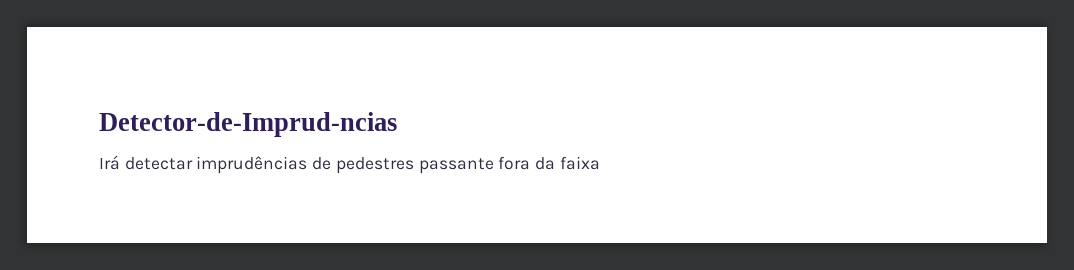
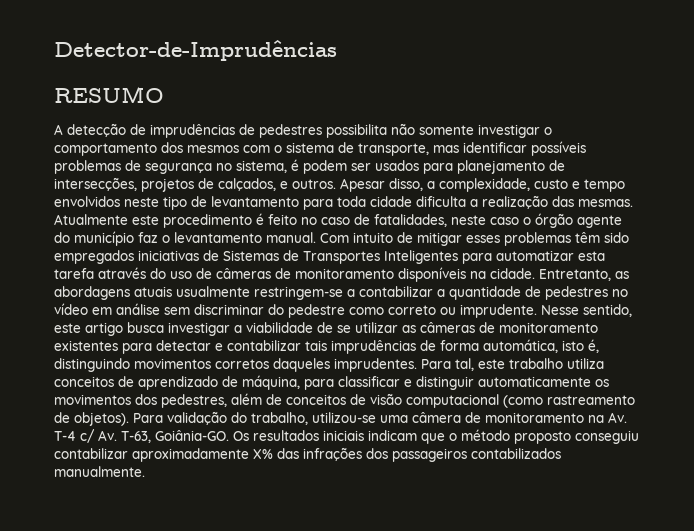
[99,112,397,137] [99,155,600,174] Detector-de-Imprud-ncias // Irá detectar imprudências de pedestres passante fora da faixa -> [54,40,337,61] [54,86,164,103] [54,123,552,138] [54,141,586,156] [54,159,565,174] [54,177,625,192] [54,195,633,210] [54,213,622,228] [54,231,629,246] [54,250,605,264] [54,267,629,282] [54,286,628,300] [54,303,632,318] [54,322,598,336] [54,339,599,354] [54,358,604,372] [54,375,609,390] [54,393,635,408] [54,411,627,426] [54,429,639,444] [54,447,561,462] [54,466,145,477] Detector-de-Imprudências // RESUMO // A detecção de imprudências de pedestres possibilita não somente investigar o comportamento dos mesmos com o sistema de transporte, mas identificar possíveis problemas de segurança no sistema, é podem ser usados para planejamento de intersecções, projetos de calçados, e outros. Apesar disso, a complexidade, custo e tempo envolvidos neste tipo de levantamento para toda cidade dificulta a realização das mesmas. Atualmente este procedimento é feito no caso de fatalidades, neste caso o órgão agente do município faz o levantamento manual. Com intuito de mitigar esses problemas têm sido empregados iniciativas de Sistemas de Transportes Inteligentes para automatizar esta tarefa através do uso de câmeras de monitoramento disponíveis na cidade. Entretanto, as abordagens atuais usualmente restringem-se a contabilizar a quantidade de pedestres no vídeo em análise sem discriminar do pedestre como correto ou imprudente. Nesse sentido, este artigo busca investigar a viabilidade de se utilizar as câmeras de monitoramento existentes para detectar e contabilizar tais imprudências de forma automática, isto é, distinguindo movimentos corretos daqueles imprudentes. Para tal, este trabalho utiliza conceitos de aprendizado de máquina, para classificar e distinguir automaticamente os movimentos dos pedestres, além de conceitos de visão computacional (como rastreamento de objetos). Para validação do trabalho, utilizou-se uma câmera de monitoramento na Av. T-4 c/ Av. T-63, Goiânia-GO. Os resultados iniciais indicam que o método proposto conseguiu contabilizar aproximadamente X% das infrações dos passageiros contabilizados manualmente.

